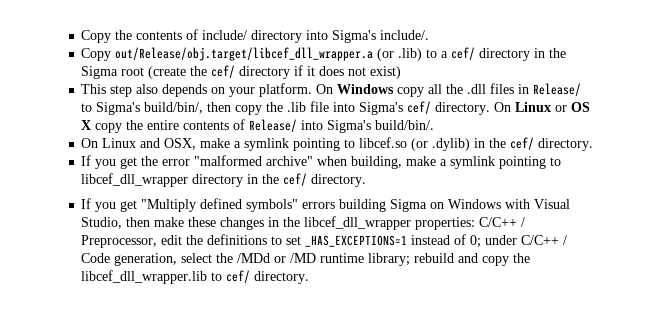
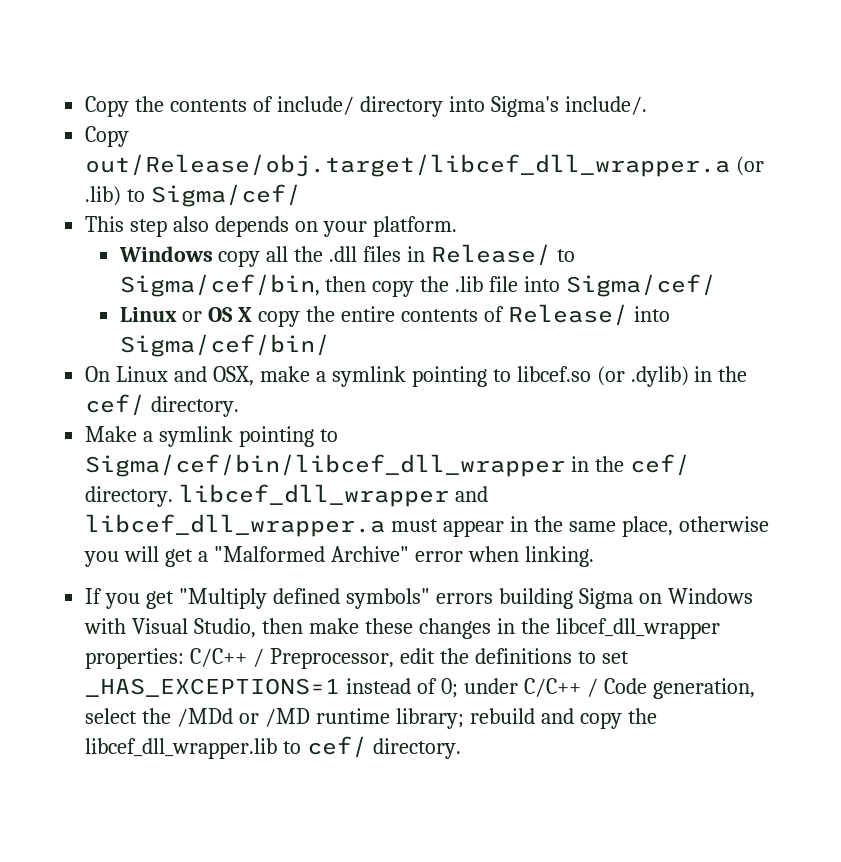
[441,47,567,61] [81,65,402,79] a cef/ directory in the Sigma root (create the cef/ directory if it does not exist) -> [151,184,302,207] Sigma/cef/
[316,84,334,94] On -> (457, 226) //
[96,102,204,115] Sigma's build/bin/, -> [119,274,320,297] Sigma/cef/bin,
[359,101,512,115] Sigma's cef/ directory. On -> [566,274,717,297] Sigma/cef/ //
[327,120,435,133] Sigma's build/bin/. -> [119,334,330,357] Sigma/cef/bin/
[81,155,562,169] [81,173,367,187] If you get the error "malformed archive" when building, make a symlink pointing to libcef_dll_wrapper directory in the cef/ directory. -> [85,426,338,447] [85,454,691,477] [85,484,489,507] [85,514,769,537] [84,546,594,567] Make a symlink pointing to Sigma/cef/bin/libcef_dll_wrapper in the cef/ directory. libcef_dll_wrapper and libcef_dll_wrapper.a must appear in the same place, otherwise you will get a "Malformed Archive" error when linking.

